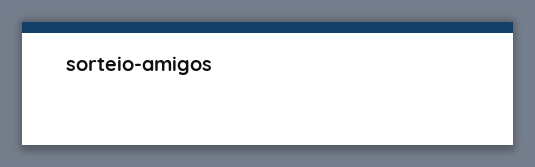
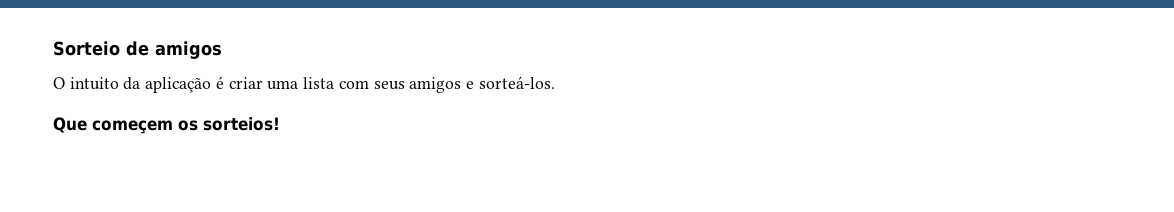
[66,56,212,75] sorteio-amigos -> [53,41,222,59] [53,76,555,93] [53,117,280,134] Sorteio de amigos // O intuito da aplicação é criar uma lista com seus amigos e sorteá-los. // Que começem os sorteios!

